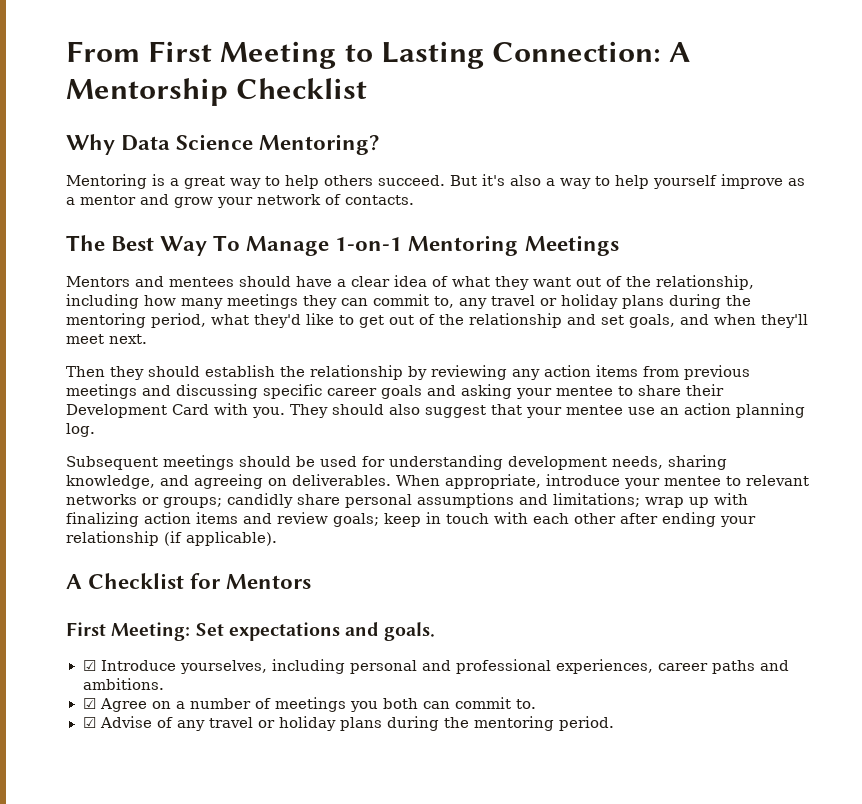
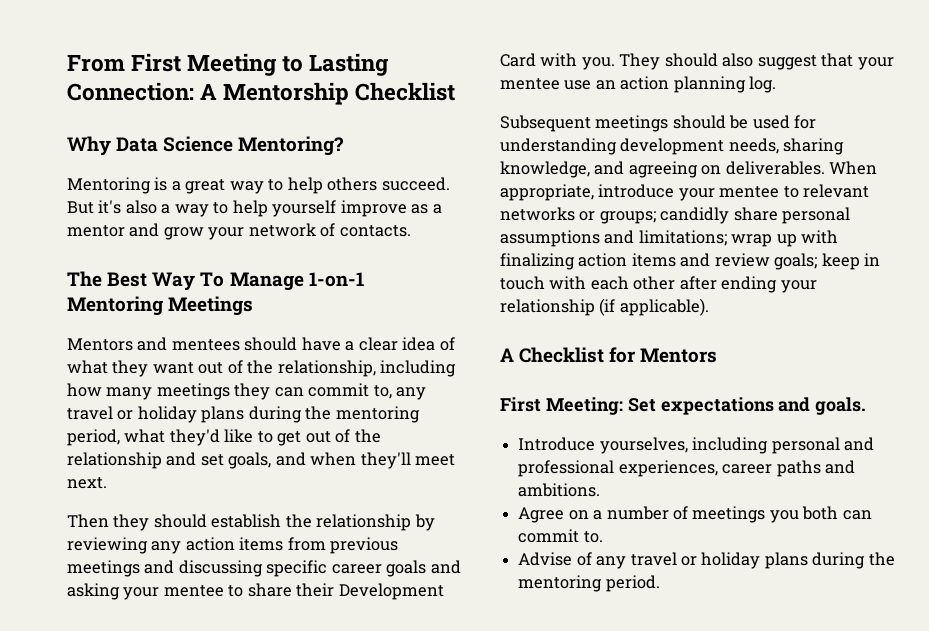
[82,660,96,671] ☑ -> (867, 406) none
[82,698,96,709] ☑ -> (601, 490) none
[82,717,96,728] ☑ -> (603, 537) none

